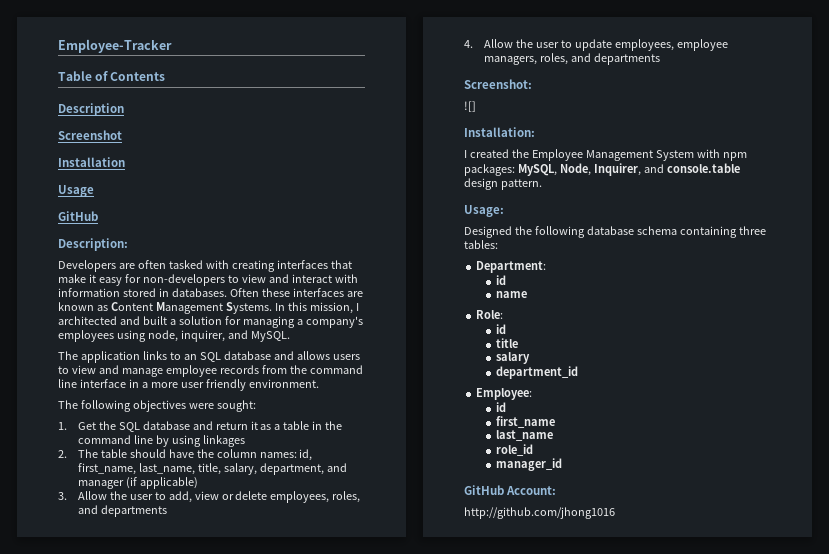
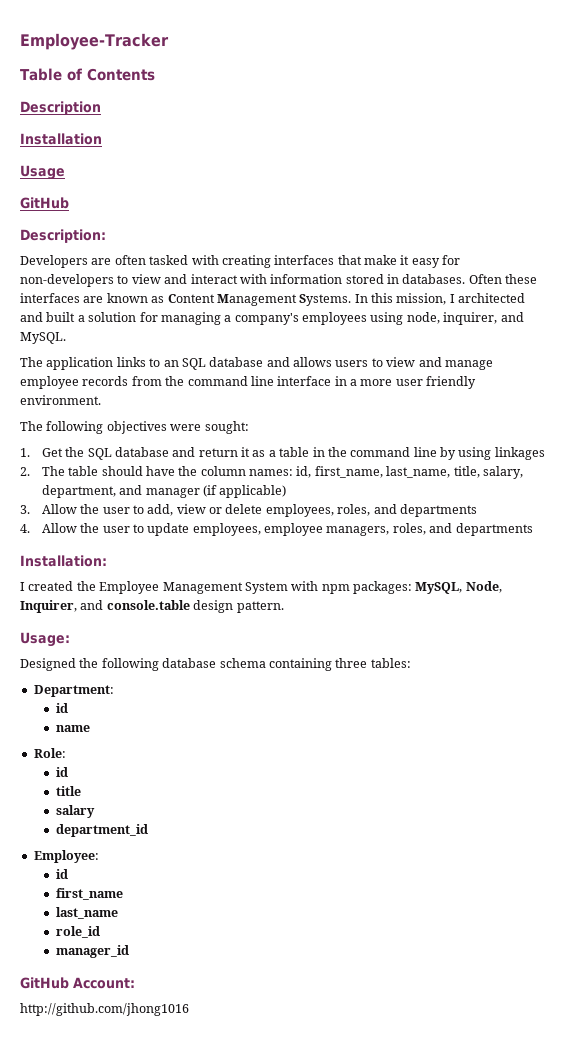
[58,130,122,140] // Screenshot -> (101, 108) none
[464,79,532,89] [464,101,476,112] // Screenshot: // ![] -> (533, 529) none

